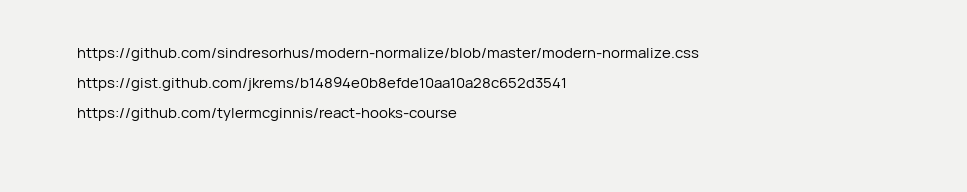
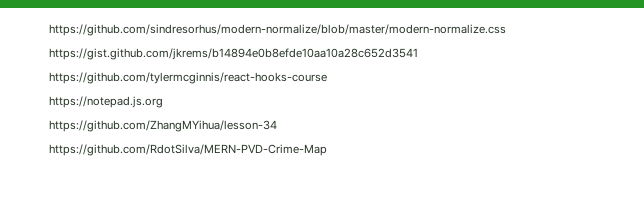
(457, 114) none -> [49,96,163,108] [49,120,277,132] [49,144,327,156] // https://notepad.js.org // https://github.com/ZhangMYihua/lesson-34 // https://github.com/RdotSilva/MERN-PVD-Crime-Map

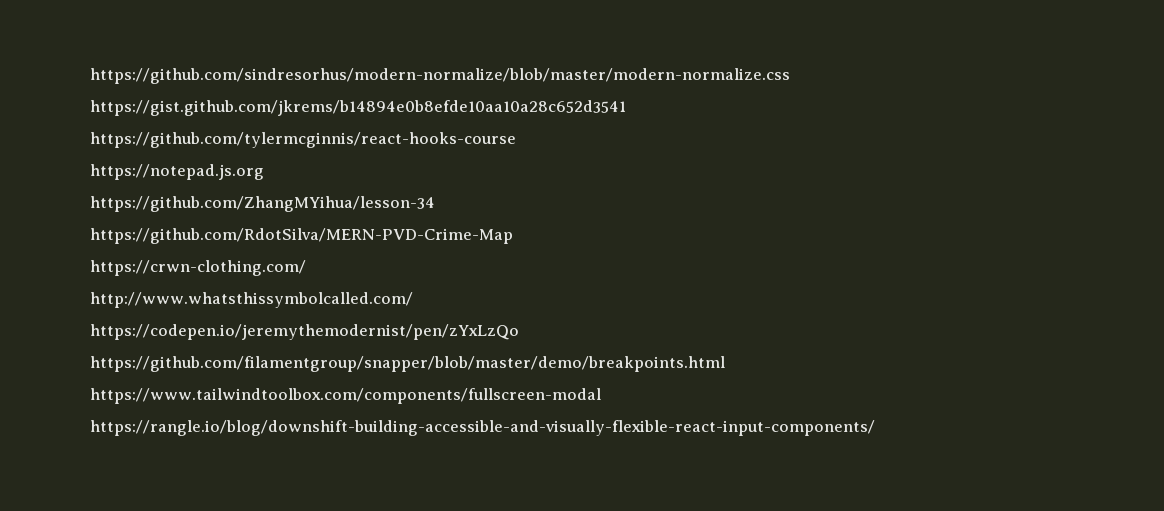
(327, 150) none -> [90,260,306,276] [90,292,413,308] [90,324,519,340] [90,356,725,372] [90,388,601,404] [90,420,875,436] // https://crwn-clothing.com/ // http://www.whatsthissymbolcalled.com/ // https://codepen.io/jeremythemodernist/pen/zYxLzQo // https://github.com/filamentgroup/snapper/blob/master/demo/breakpoints.html // https://www.tailwindtoolbox.com/components/fullscreen-modal // https://rangle.io/blog/downshift-building-accessible-and-visually-flexible-react-input-components/

